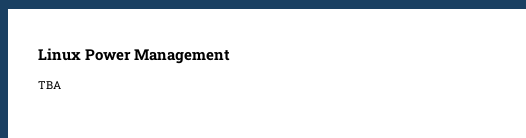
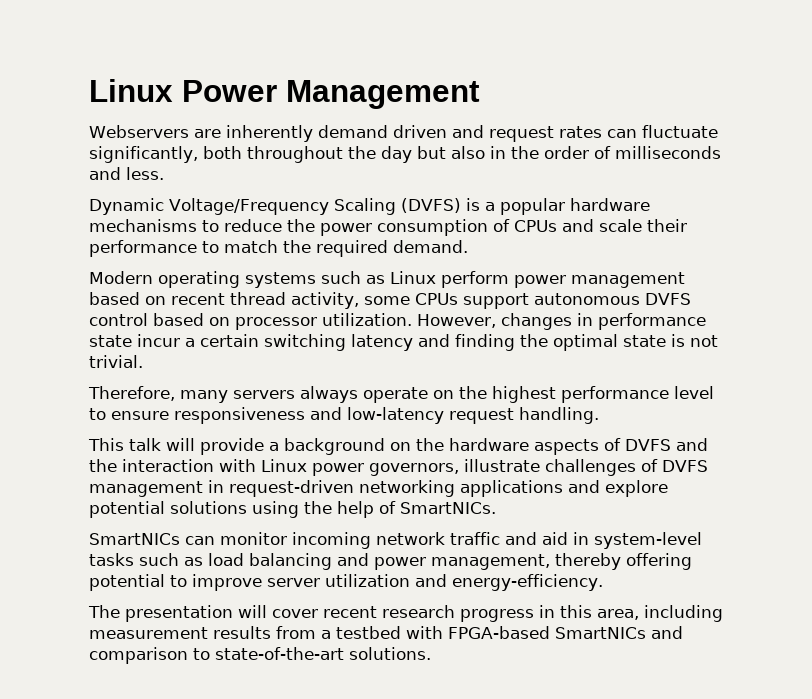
[38,81,61,89] TBA -> [89,125,718,142] [89,146,721,163] [89,167,164,180] [89,198,650,215] [89,219,687,236] [89,240,468,257] [89,271,685,288] [89,292,691,309] [89,313,706,330] [89,334,718,351] [89,355,143,368] [88,386,714,403] [89,407,599,424] [88,438,708,455] [89,459,708,476] [89,480,668,497] [89,501,496,518] [89,532,702,549] [89,553,692,570] [89,574,603,591] [88,605,723,622] [89,626,683,639] [89,647,431,664] Webservers are inherently demand driven and request rates can fluctuate significantly, both throughout the day but also in the order of milliseconds and less. // Dynamic Voltage/Frequency Scaling (DVFS) is a popular hardware mechanisms to reduce the power consumption of CPUs and scale their performance to match the required demand. // Modern operating systems such as Linux perform power management based on recent thread activity, some CPUs support autonomous DVFS control based on processor utilization. However, changes in performance state incur a certain switching latency and finding the optimal state is not trivial. // Therefore, many servers always operate on the highest performance level to ensure responsiveness and low-latency request handling. // This talk will provide a background on the hardware aspects of DVFS and the interaction with Linux power governors, illustrate challenges of DVFS management in request-driven networking applications and explore potential solutions using the help of SmartNICs. // SmartNICs can monitor incoming network traffic and aid in system-level tasks such as load balancing and power management, thereby offering potential to improve server utilization and energy-efficiency. // The presentation will cover recent research progress in this area, including measurement results from a testbed with FPGA-based SmartNICs and comparison to state-of-the-art solutions.

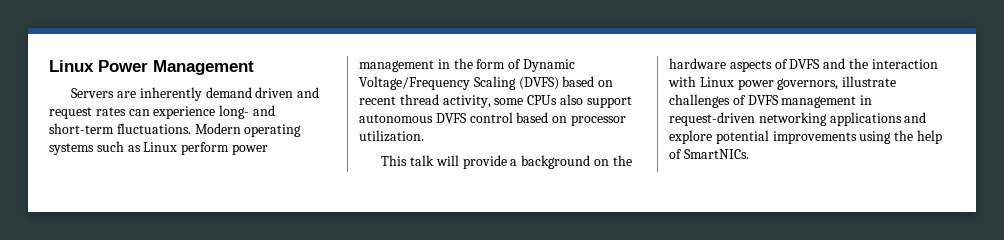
[89,125,189,138] Webservers -> [71,88,115,98] Servers
[641,125,718,138] [89,146,721,163] [89,167,164,180] [89,198,650,215] [89,219,687,236] [89,240,468,257] fluctuate significantly, both throughout the day but also in the order of milliseconds and less. // Dynamic Voltage/Frequency Scaling (DVFS) is a popular hardware mechanisms to reduce the power consumption of CPUs and scale their performance to match the required demand. // -> [153,105,275,119] [49,123,191,134] experience long- and short-term fluctuations.
(685, 280) none -> [437,58,575,72] [359,76,559,90] in the form of Dynamic Voltage/Frequency Scaling (DVFS)
(458, 299) none -> [559,94,583,105] also
[417,313,706,330] [89,334,718,351] [89,355,143,368] [88,386,714,403] [89,407,599,424] However, changes in performance state incur a certain switching latency and finding the optimal state is not trivial. // Therefore, many servers always operate on the highest performance level to ensure responsiveness and low-latency request handling. -> (424, 136) none
[170,501,247,514] solutions -> [772,131,857,144] improvements
[89,532,702,549] [89,553,692,570] [89,574,603,591] [88,605,723,622] [89,626,683,639] [89,647,431,664] // SmartNICs can monitor incoming network traffic and aid in system-level tasks such as load balancing and power management, thereby offering potential to improve server utilization and energy-efficiency. // The presentation will cover recent research progress in this area, including measurement results from a testbed with FPGA-based SmartNICs and comparison to state-of-the-art solutions. -> (749, 154) none

